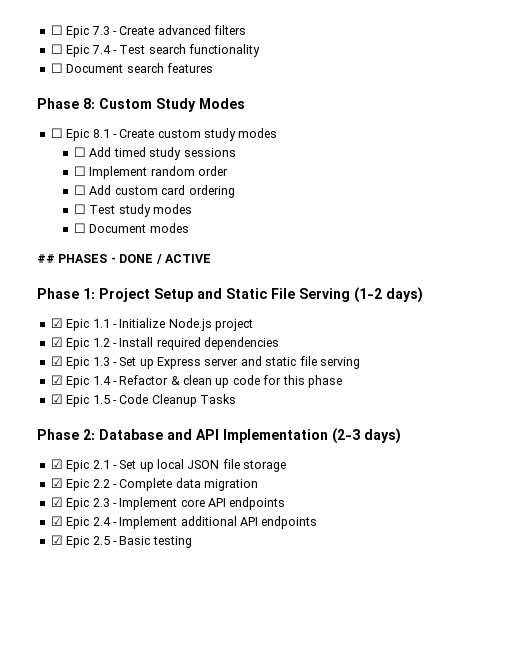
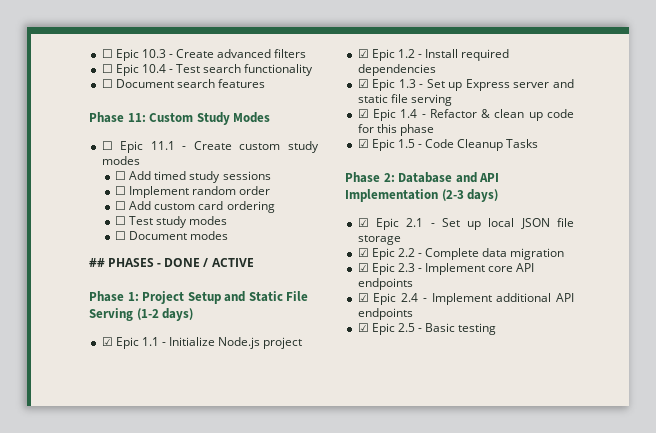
[50,25,110,38] ☐ Epic 7.3 -> [101,49,166,61] ☐ Epic 10.3
[91,45,111,54] 7.4 -> [141,64,166,73] 10.4
[83,98,95,109] 8: -> [127,113,146,122] 11:
[92,129,110,138] 8.1 -> [150,141,175,150] 11.1

